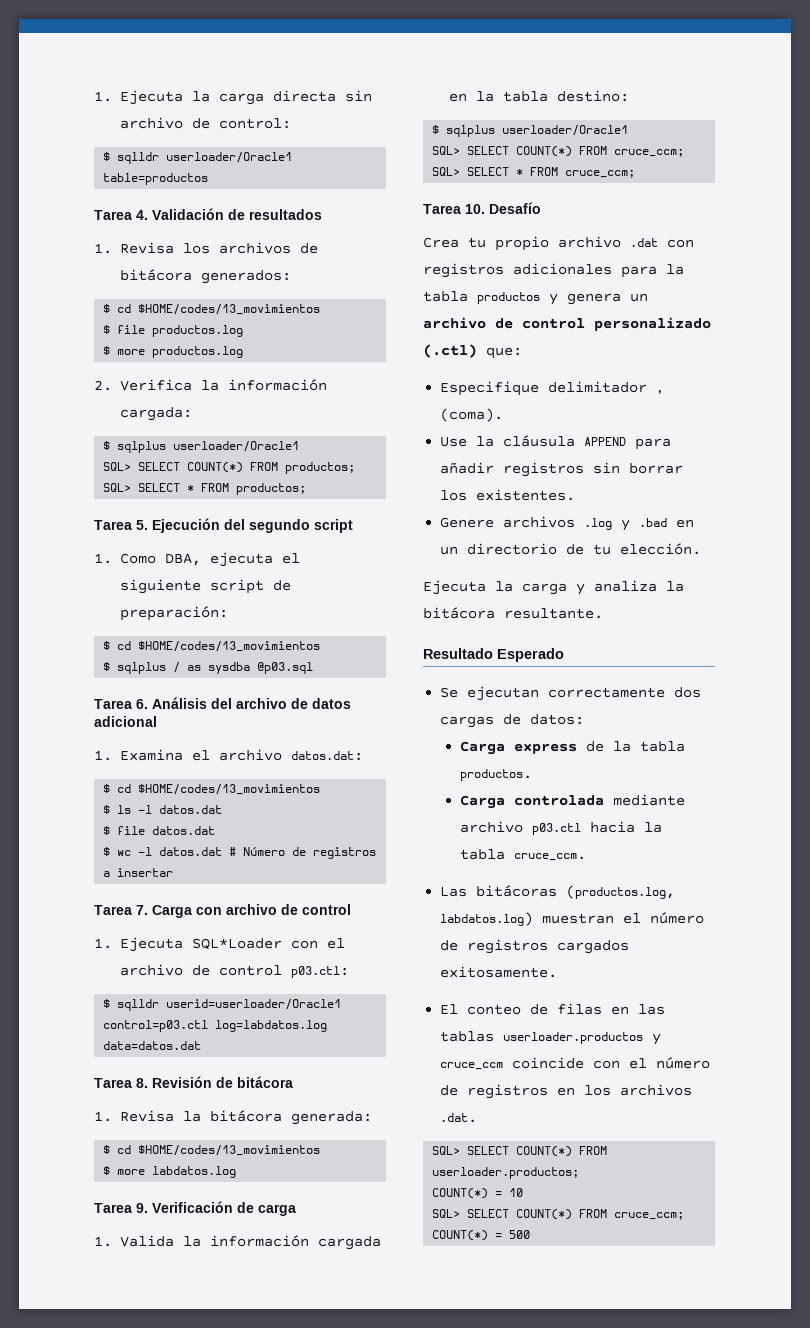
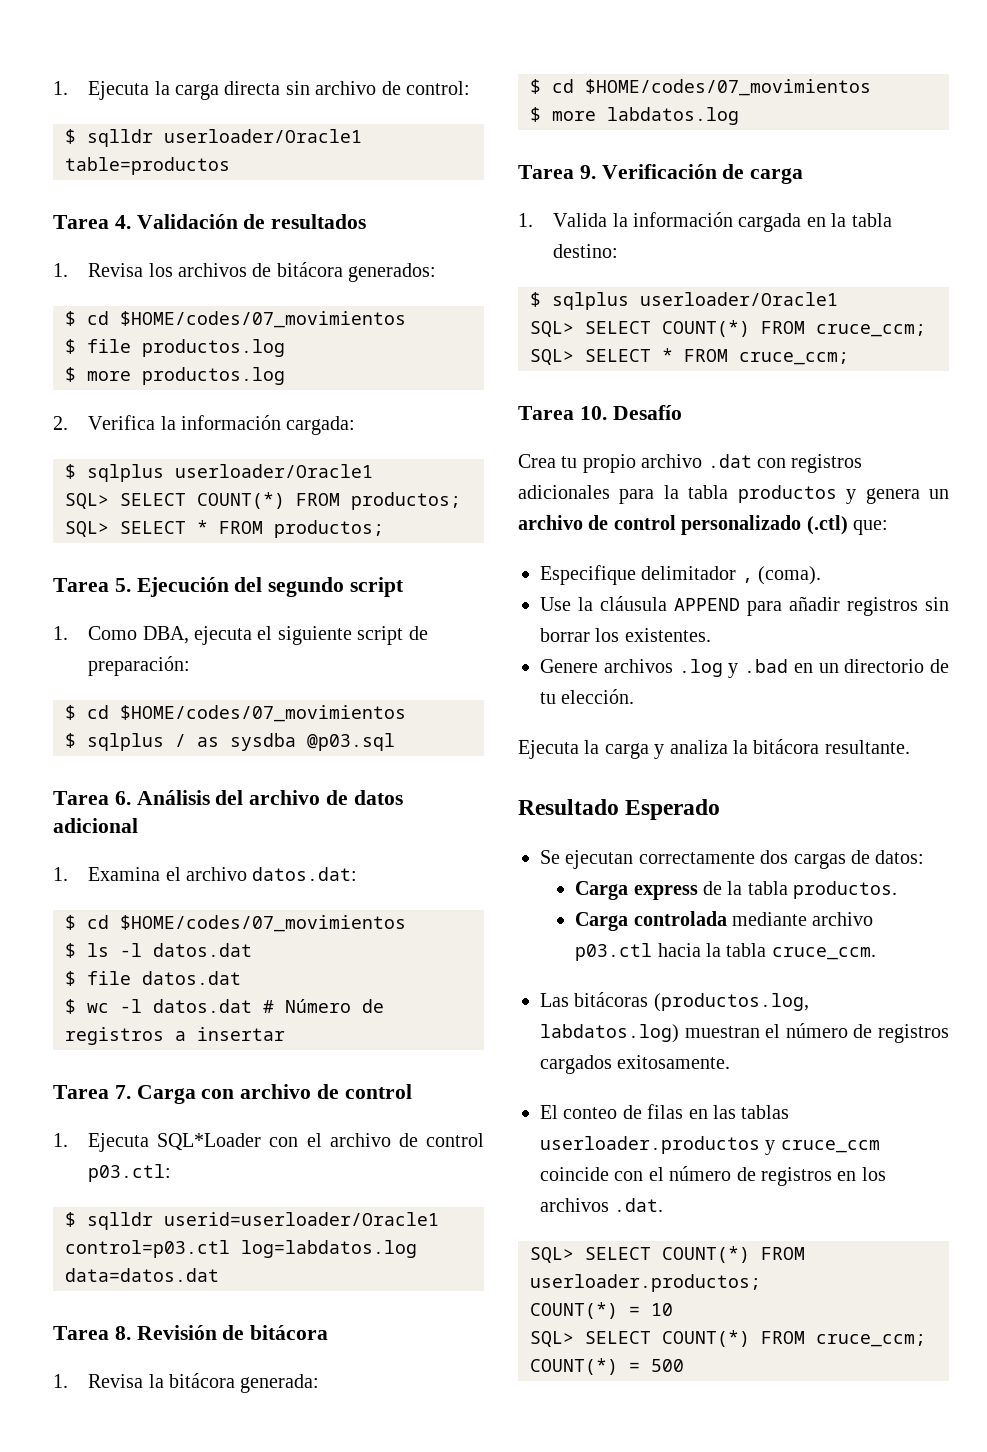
[138,304,321,315] $HOME/codes/13_movimientos -> [120,311,406,328] $HOME/codes/07_movimientos
[138,641,321,652] $HOME/codes/13_movimientos -> [120,705,406,722] $HOME/codes/07_movimientos
[138,784,321,795] $HOME/codes/13_movimientos -> [120,915,406,932] $HOME/codes/07_movimientos
[138,1145,321,1156] $HOME/codes/13_movimientos -> [585,79,871,96] $HOME/codes/07_movimientos

